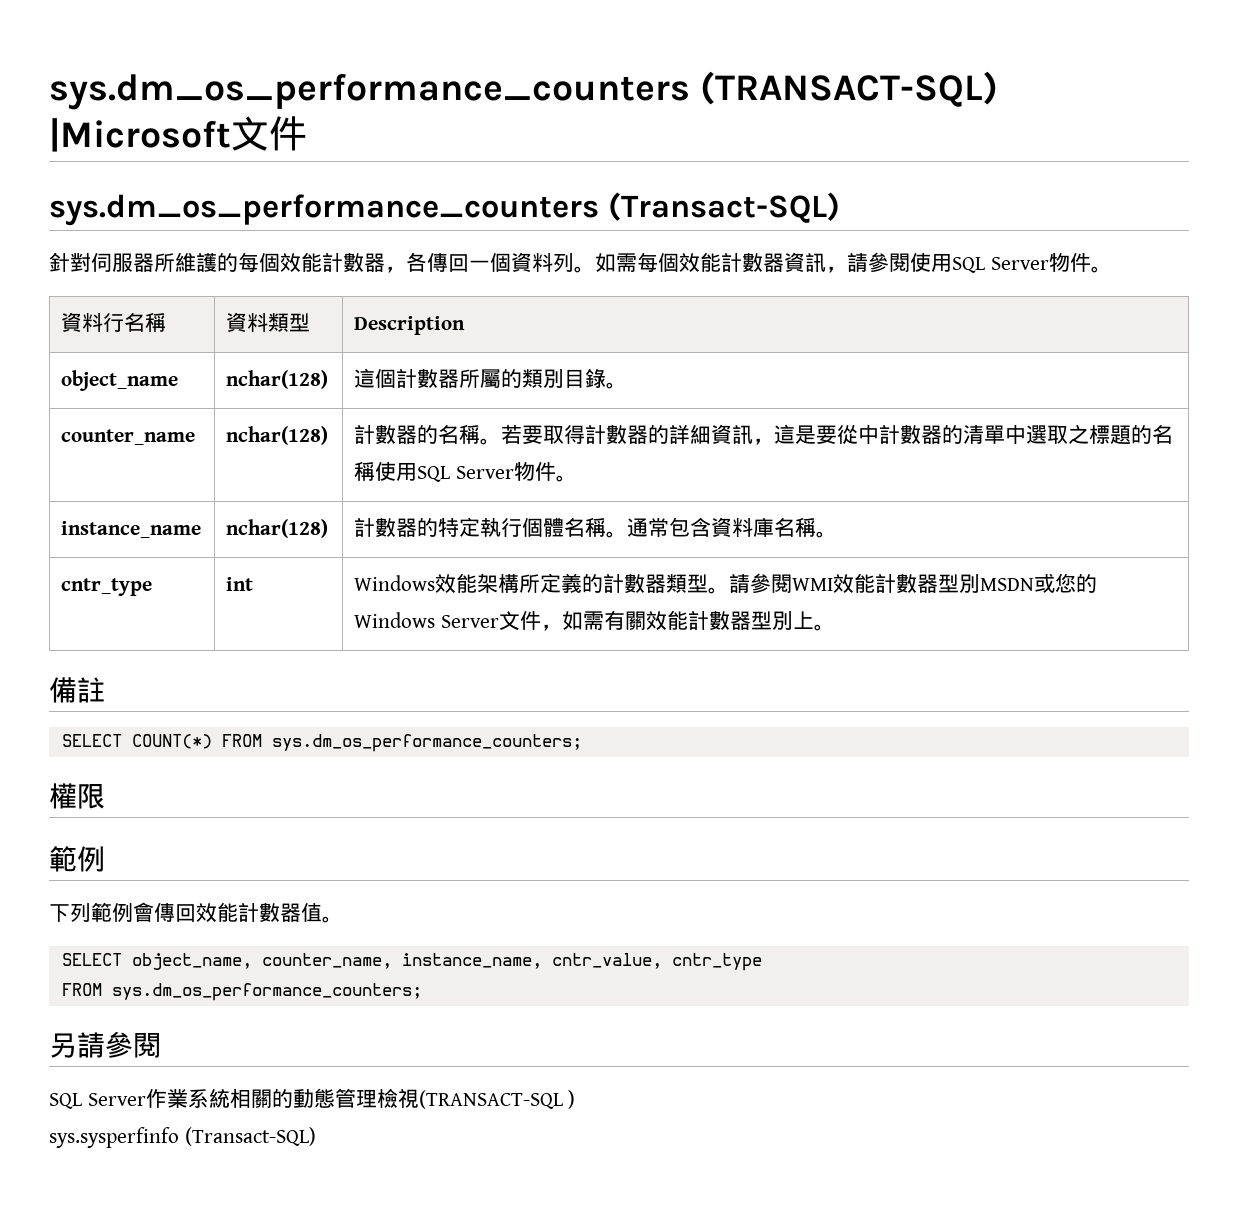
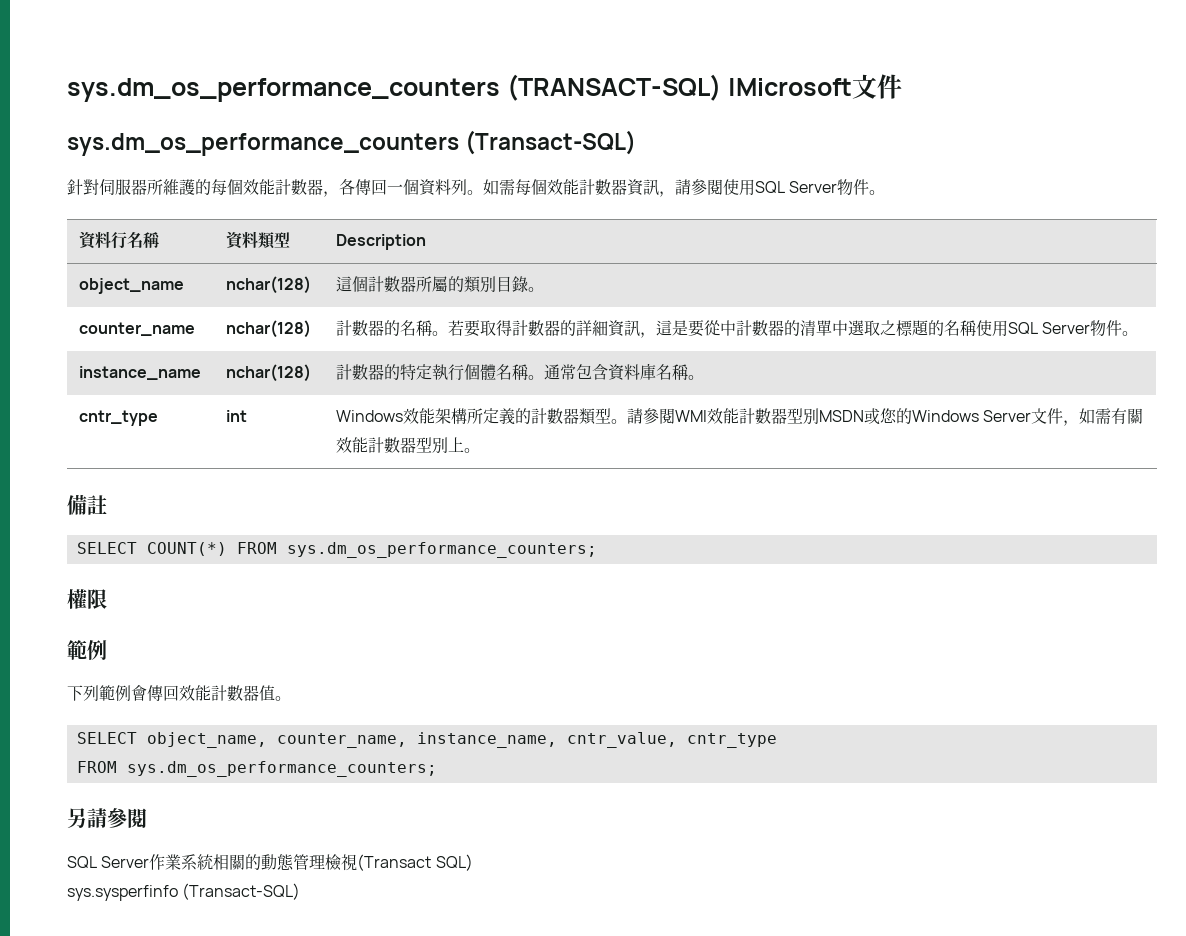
[418,1090,576,1109] (TRANSACT-SQL ) -> [357,854,473,871] (Transact SQL)

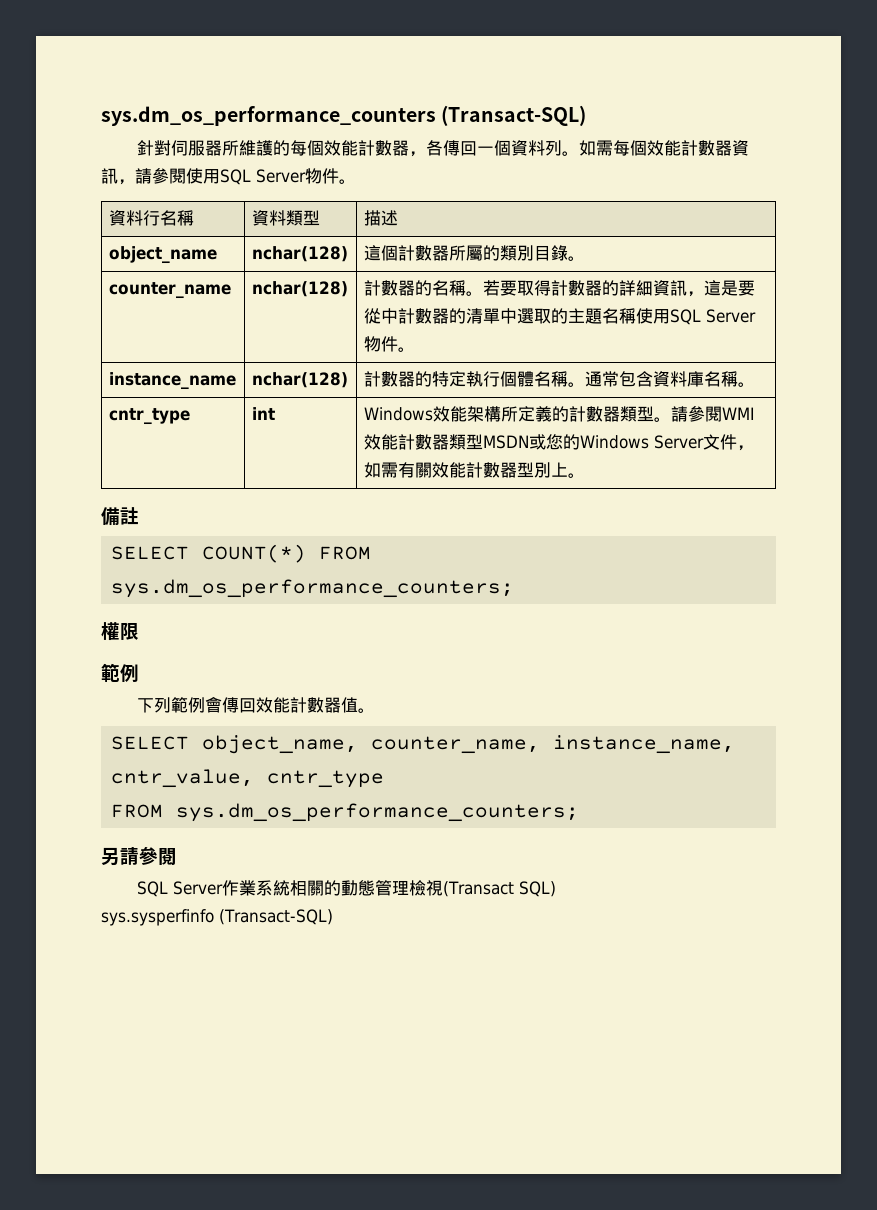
[67,74,902,102] [67,133,459,156] sys.dm_os_performance_counters (TRANSACT-SQL) |Microsoft文件 // sys.dm_os_performance_counters -> [101,106,436,126] sys.dm_os_performance_counters
[336,234,427,250] Description -> [363,210,398,226] 描述
[880,320,945,336] 之標題的 -> [550,308,602,324] 的主題
[787,408,820,424] 型別 -> [448,434,483,450] 類型

